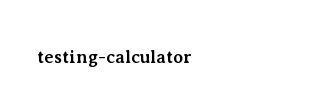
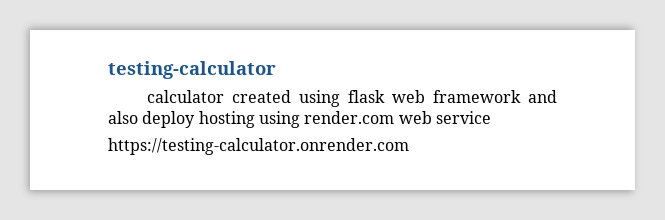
(192, 58) none -> [147,90,557,107] [108,111,491,128] [108,138,409,155] // calculator created using flask web framework and also deploy hosting using render.com web service // https://testing-calculator.onrender.com

